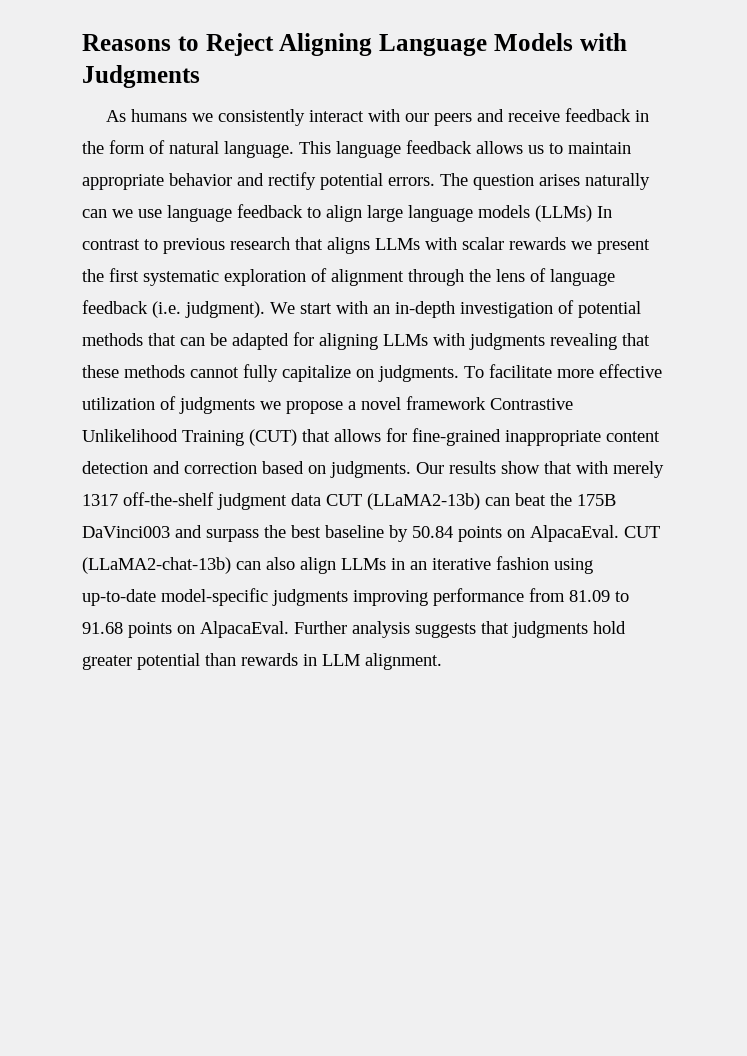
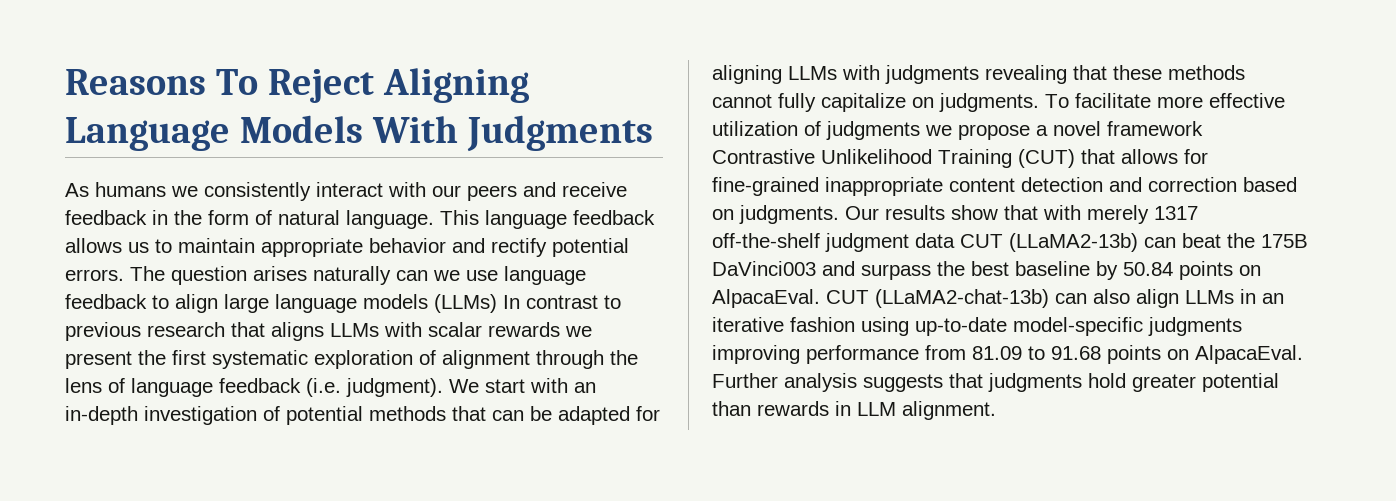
[177,36,199,51] to -> [216,69,259,95] To
[579,33,627,51] with -> [372,116,459,143] With

